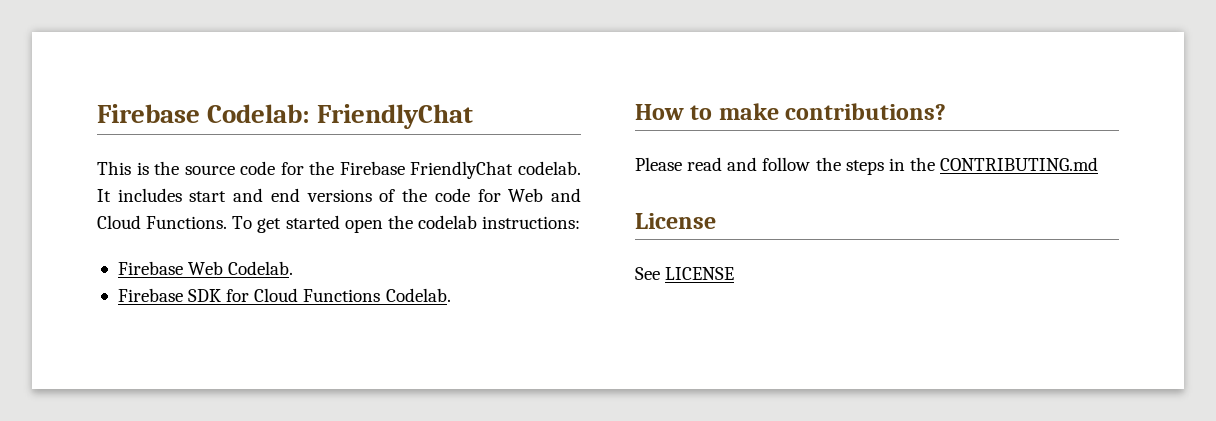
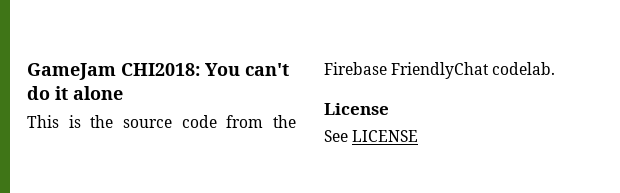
[97,104,474,129] Firebase Codelab: FriendlyChat -> [27,63,289,80] [27,86,123,100] GameJam CHI2018: You can't do it alone
[280,162,304,175] for -> [226,115,264,128] from
[97,188,582,202] [97,215,581,233] [117,261,294,275] [117,288,451,302] [635,103,947,120] [635,157,1099,175] It includes start and end versions of the code for Web and Cloud Functions. To get started open the codelab instructions: // Firebase Web Codelab. // Firebase SDK for Cloud Functions Codelab. // How to make contributions? // Please read and follow the steps in the CONTRIBUTING.md -> (556, 68) none

